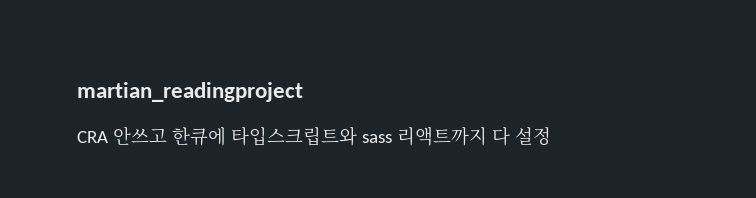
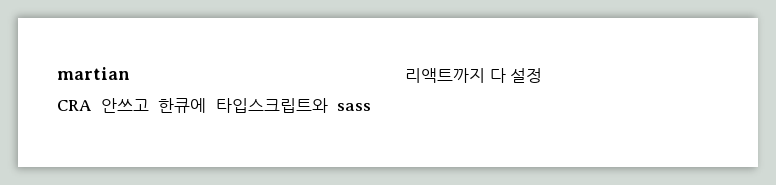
[77,82,303,102] martian_readingproject -> [57,67,130,80] martian

